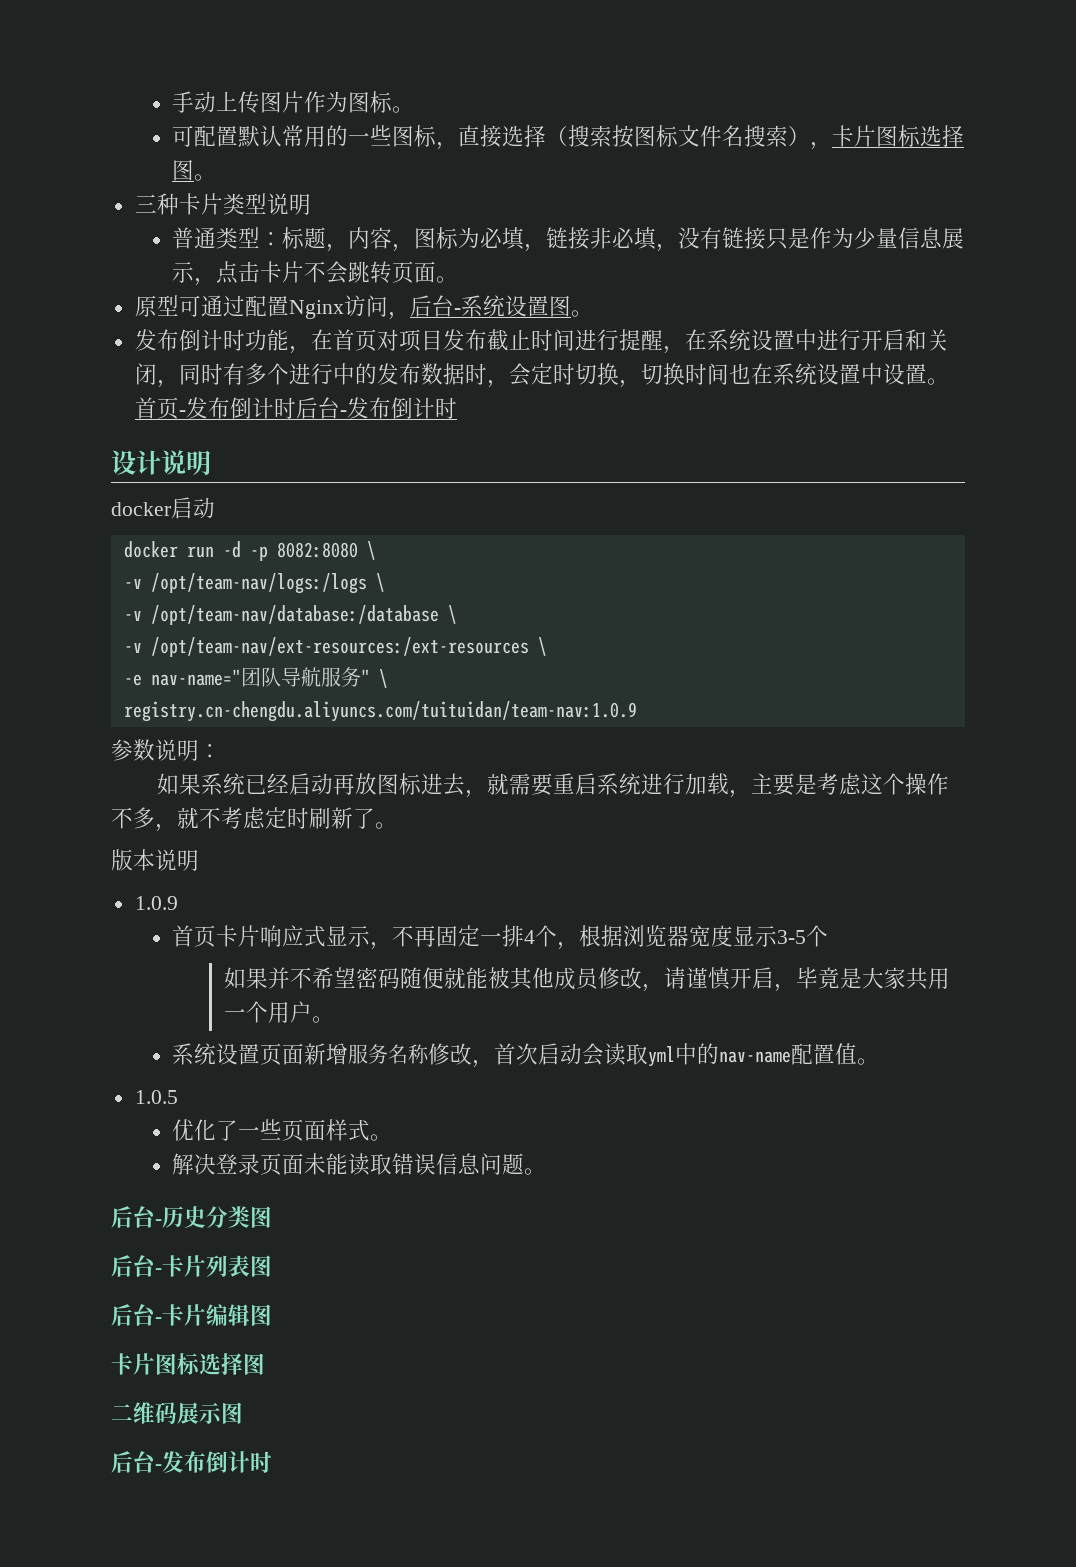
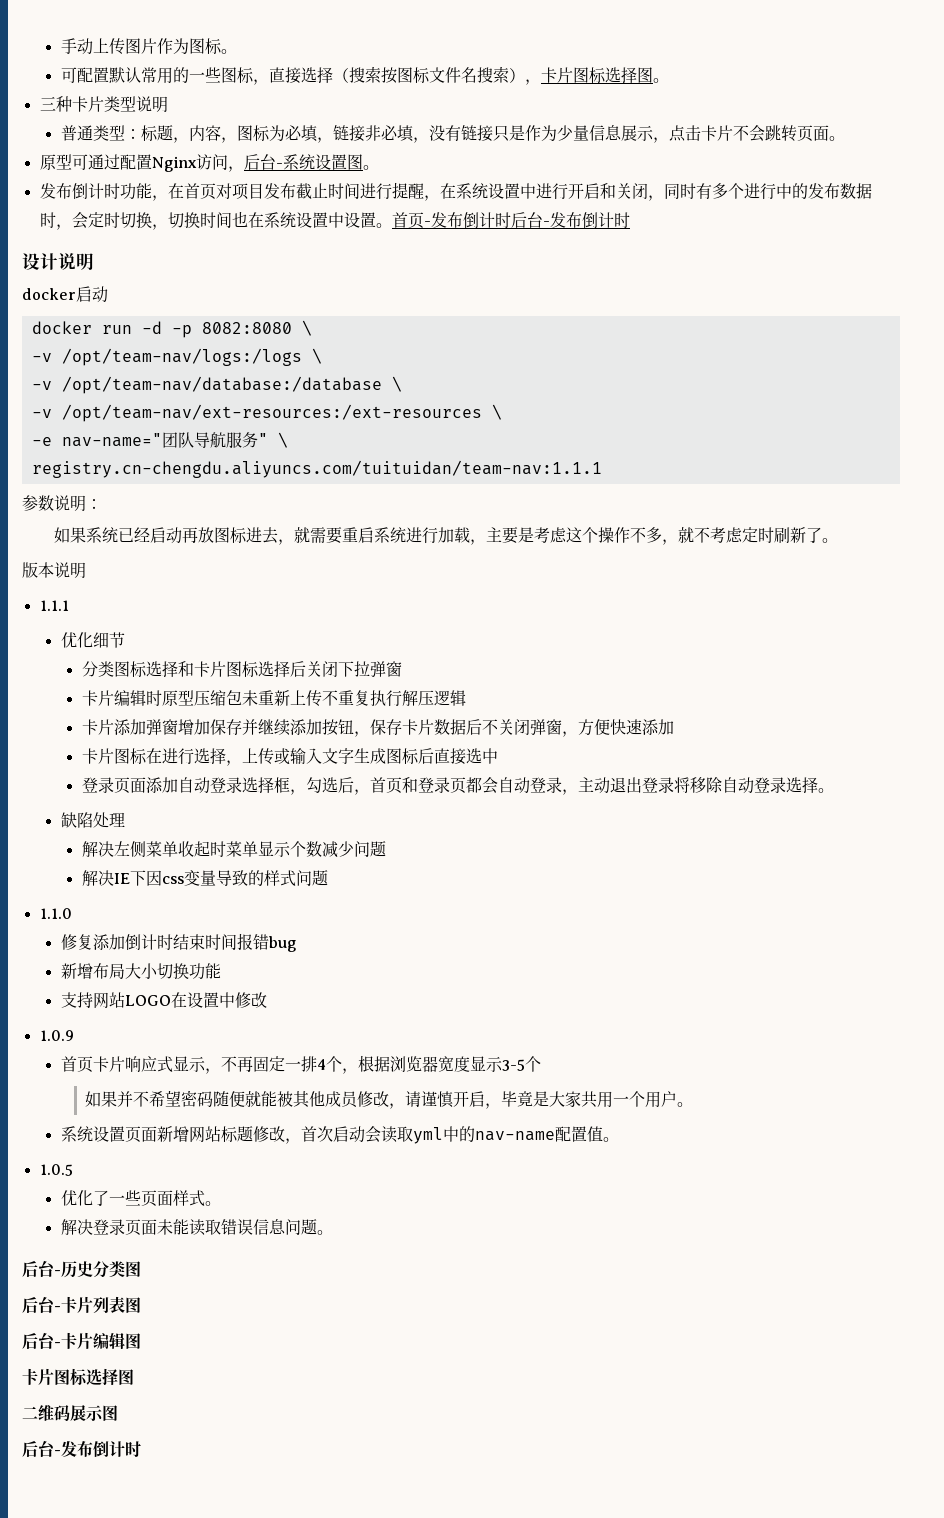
[123,701,637,722] registry.cn-chengdu.aliyuncs.com/tuituidan/team-nav:1.0.9 -> [31,460,602,478] registry.cn-chengdu.aliyuncs.com/tuituidan/team-nav:1.1.1
(199, 860) none -> [39,600,69,611] [60,632,125,648] [81,661,402,678] [81,690,466,707] [81,719,674,737] [81,748,498,766] [81,777,834,795] [60,812,125,828] [81,841,386,858] [81,870,328,886] [39,908,72,919] [60,933,297,952] [60,963,221,980] [60,992,267,1009] // 1.1.1 // 优化细节 // 分类图标选择和卡片图标选择后关闭下拉弹窗 // 卡片编辑时原型压缩包未重新上传不重复执行解压逻辑 // 卡片添加弹窗增加保存并继续添加按钮，保存卡片数据后不关闭弹窗，方便快速添加 // 卡片图标在进行选择，上传或输入文字生成图标后直接选中 // 登录页面添加自动登录选择框，勾选后，首页和登录页都会自动登录，主动退出登录将移除自动登录选择。 // 缺陷处理 // 解决左侧菜单收起时菜单显示个数减少问题 // 解决IE下因css变量导致的样式问题 // 1.1.0 // 修复添加倒计时结束时间报错bug // 新增布局大小切换功能 // 支持网站LOGO在设置中修改
[348,1044,430,1064] 服务名称 -> [188,1126,253,1143] 网站标题

